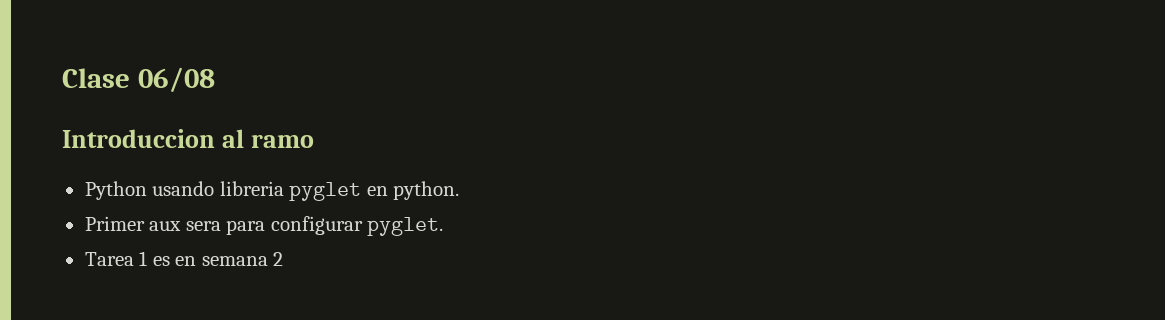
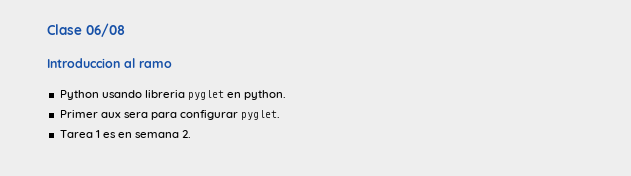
[273,252,284,266] 2 -> [182,130,192,138] 2.

